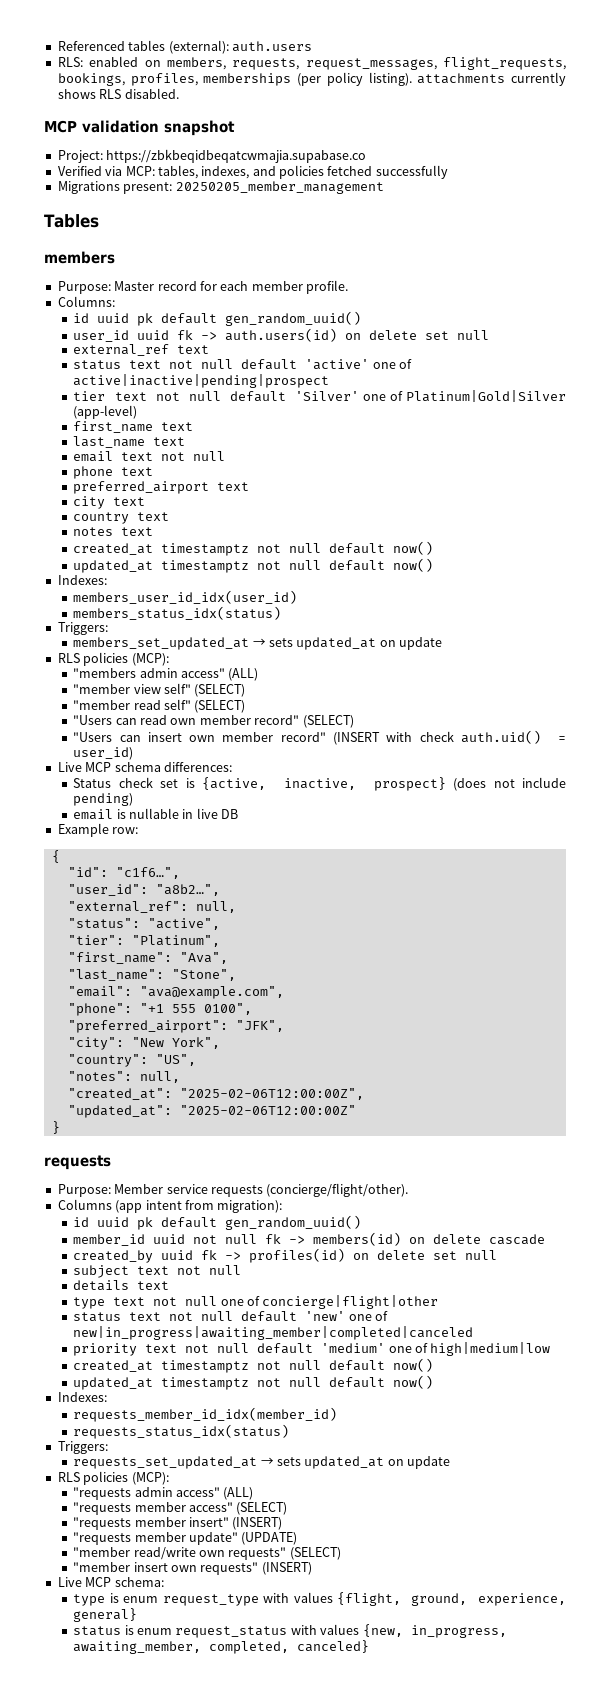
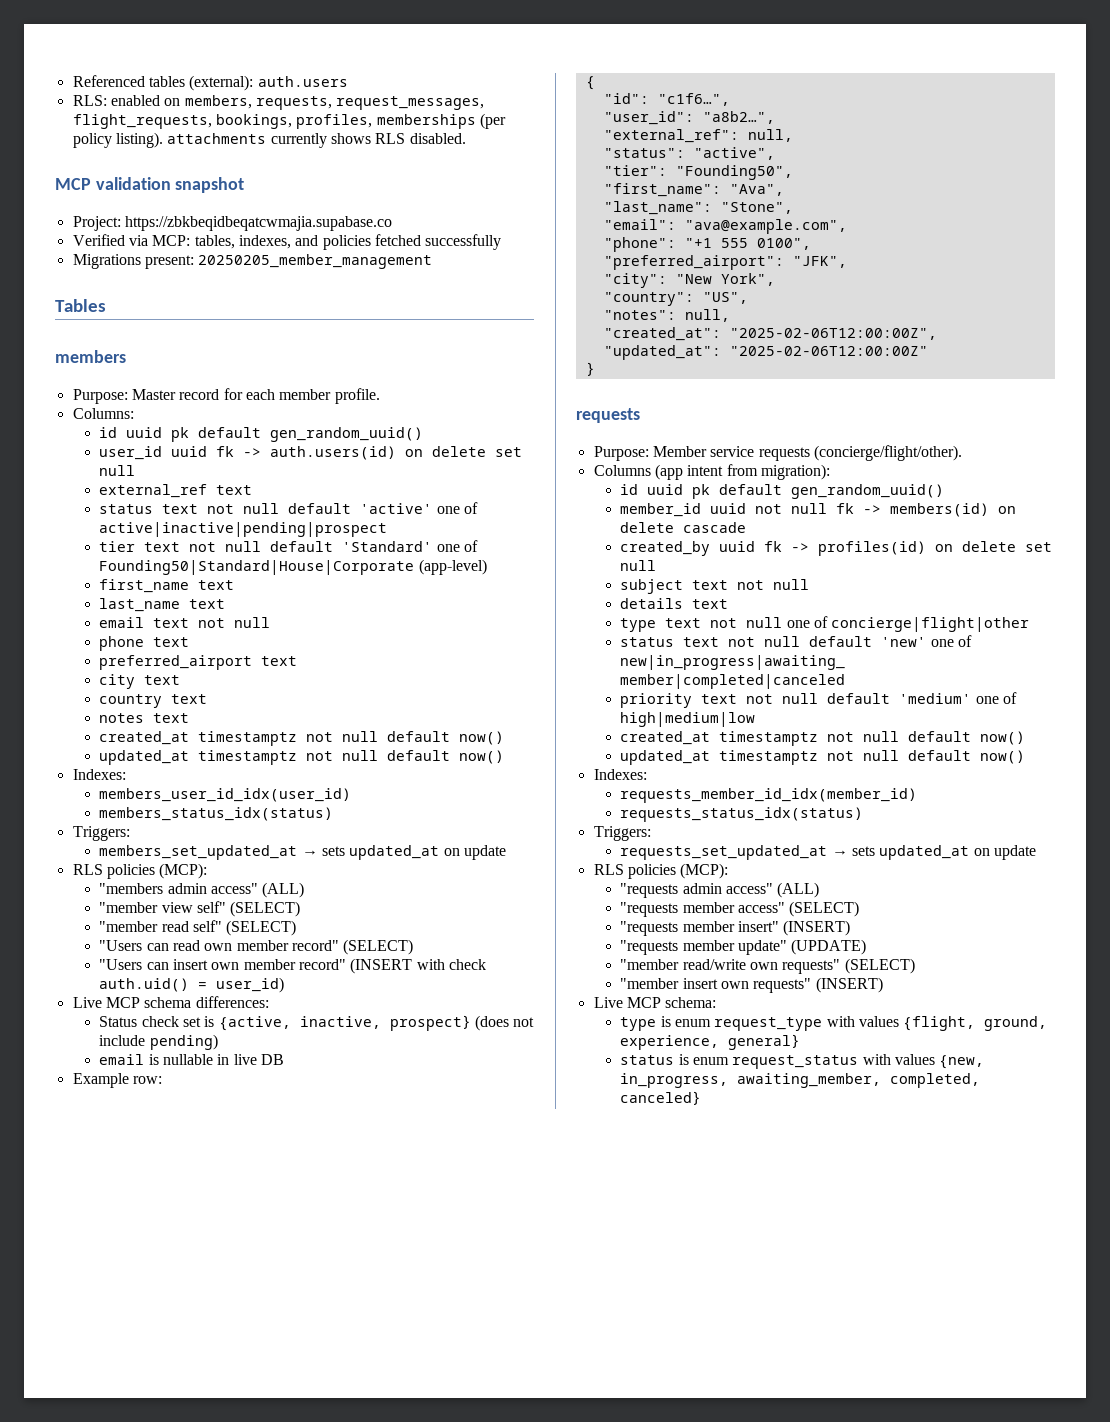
[295,390,566,402] 'Silver' one of Platinum|Gold|Silver -> [342,540,479,552] [99,560,415,575] 'Standard' one of Founding50|Standard|House|Corporate
[131,935,220,947] "Platinum", -> [675,165,793,180] "Founding50",

